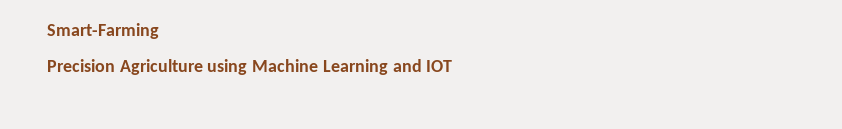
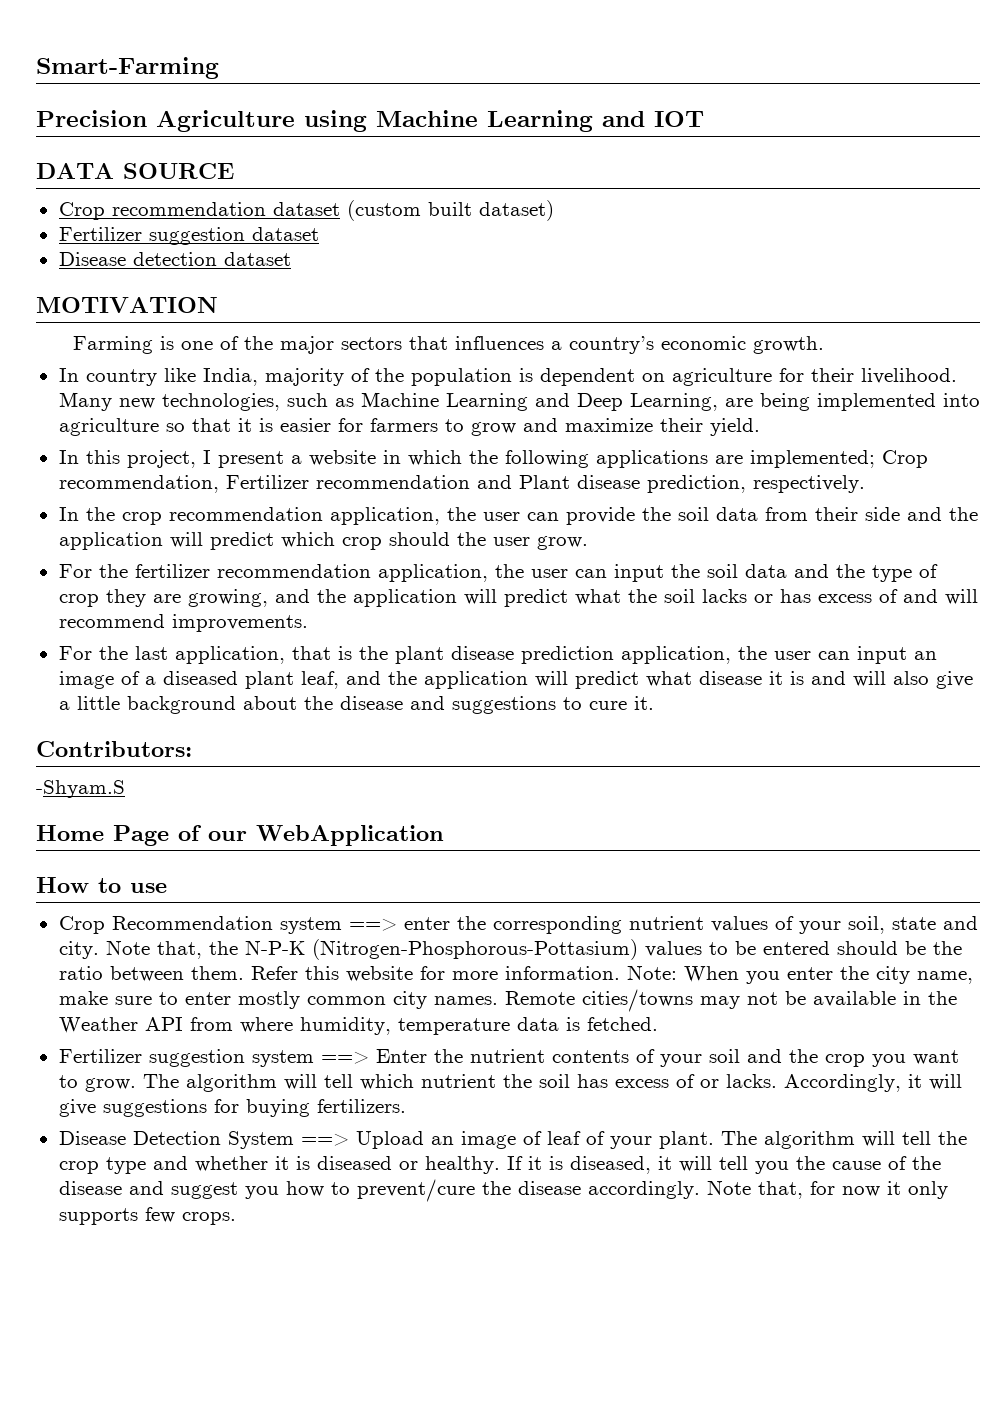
(453, 66) none -> [36,163,234,179] [58,200,554,221] [58,227,319,245] [58,252,291,266] [36,297,218,313] [72,336,824,354] [58,368,957,386] [58,392,980,411] [58,418,760,436] [58,450,928,468] [58,475,865,493] [58,507,978,525] [58,532,588,550] [58,564,938,582] [58,589,978,607] [58,614,308,632] [58,646,937,664] [58,671,973,689] [58,696,654,714] [36,741,192,757] [36,780,125,798] [36,825,444,846] [36,877,167,893] [58,916,978,934] [58,939,962,960] [58,965,973,984] [58,989,957,1012] [58,1017,658,1035] [58,1049,959,1067] [58,1074,962,1092] [58,1099,406,1117] [58,1131,967,1149] [58,1156,941,1174] [58,1179,948,1202] [58,1207,236,1225] // DATA SOURCE // Crop recommendation dataset (custom built dataset) // Fertilizer suggestion dataset // Disease detection dataset // MOTIVATION // Farming is one of the major sectors that influences a country’s economic growth. // In country like India, majority of the population is dependent on agriculture for their livelihood. Many new technologies, such as Machine Learning and Deep Learning, are being implemented into agriculture so that it is easier for farmers to grow and maximize their yield. // In this project, I present a website in which the following applications are implemented; Crop recommendation, Fertilizer recommendation and Plant disease prediction, respectively. // In the crop recommendation application, the user can provide the soil data from their side and the application will predict which crop should the user grow. // For the fertilizer recommendation application, the user can input the soil data and the type of crop they are growing, and the application will predict what the soil lacks or has excess of and will recommend improvements. // For the last application, that is the plant disease prediction application, the user can input an image of a diseased plant leaf, and the application will predict what disease it is and will also give a little background about the disease and suggestions to cure it. // Contributors: // -Shyam.S // Home Page of our WebApplication // How to use // Crop Recommendation system ==> enter the corresponding nutrient values of your soil, state and city. Note that, the N-P-K (Nitrogen-Phosphorous-Pottasium) values to be entered should be the ratio between them. Refer this website for more information. Note: When you enter the city name, make sure to enter mostly common city names. Remote cities/towns may not be available in the Weather API from where humidity, temperature data is fetched. // Fertilizer suggestion system ==> Enter the nutrient contents of your soil and the crop you want to grow. The algorithm will tell which nutrient the soil has excess of or lacks. Accordingly, it will give suggestions for buying fertilizers. // Disease Detection System ==> Upload an image of leaf of your plant. The algorithm will tell the crop type and whether it is diseased or healthy. If it is diseased, it will tell you the cause of the disease and suggest you how to prevent/cure the disease accordingly. Note that, for now it only supports few crops.

